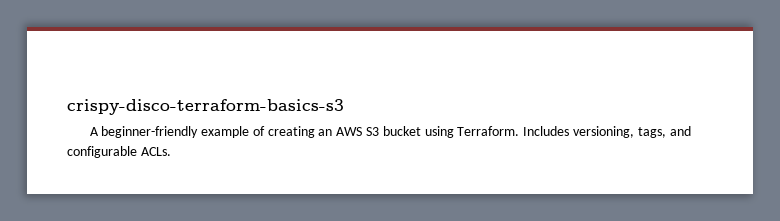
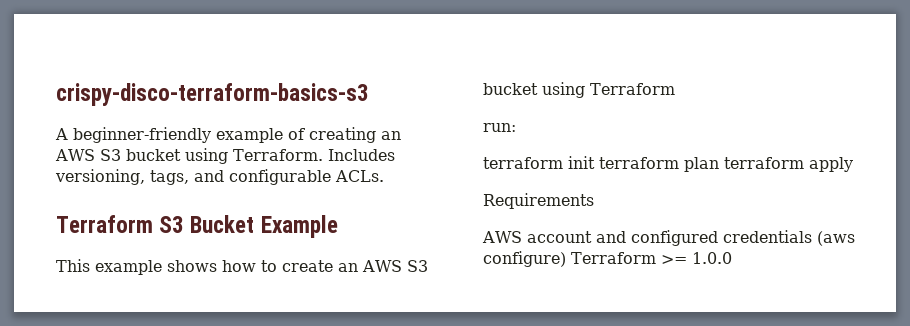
(171, 151) none -> [56,215,338,238] [56,259,428,275] [483,82,675,98] [483,123,516,132] [483,156,853,172] [483,193,594,209] [482,230,855,246] [483,251,732,267] // Terraform S3 Bucket Example // This example shows how to create an AWS S3 bucket using Terraform // run: // terraform init terraform plan terraform apply // Requirements // AWS account and configured credentials (aws configure) Terraform >= 1.0.0

